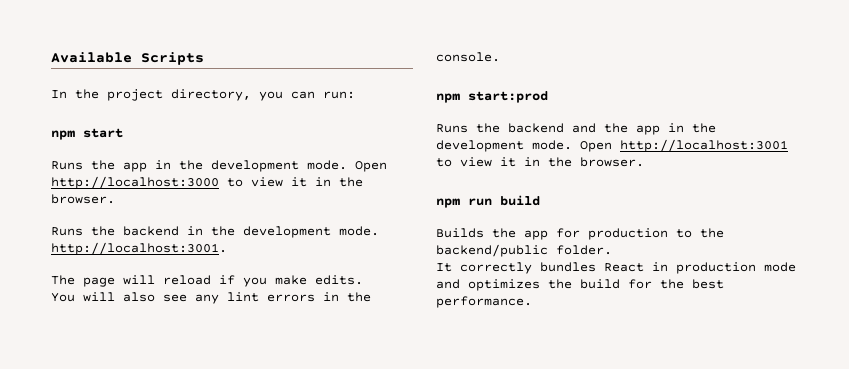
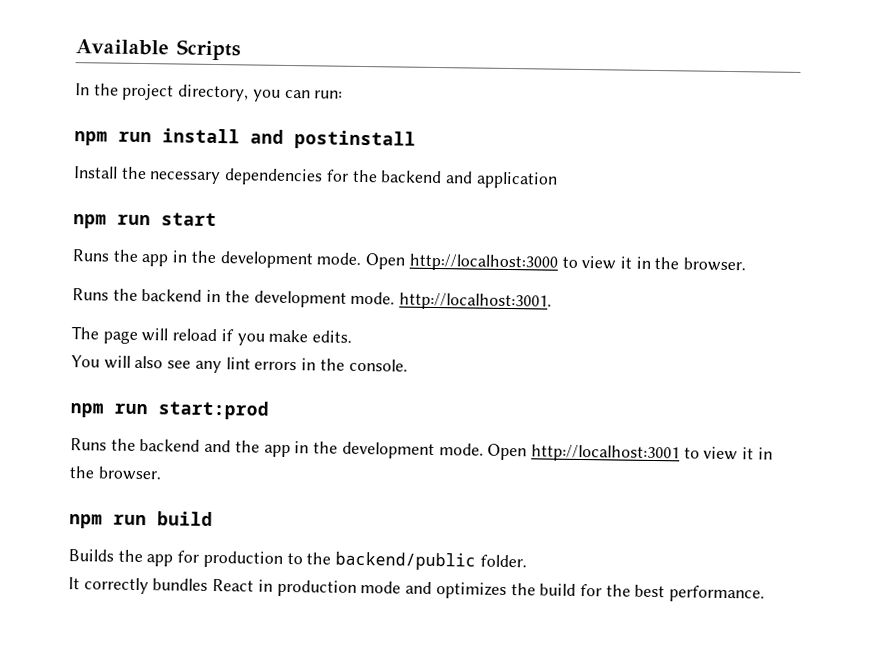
(75, 135) none -> [118,128,416,150] [73,166,558,189] [73,214,151,229] run install and postinstall // Install the necessary dependencies for the backend and application // npm run
(460, 98) none -> [114,403,148,415] run

